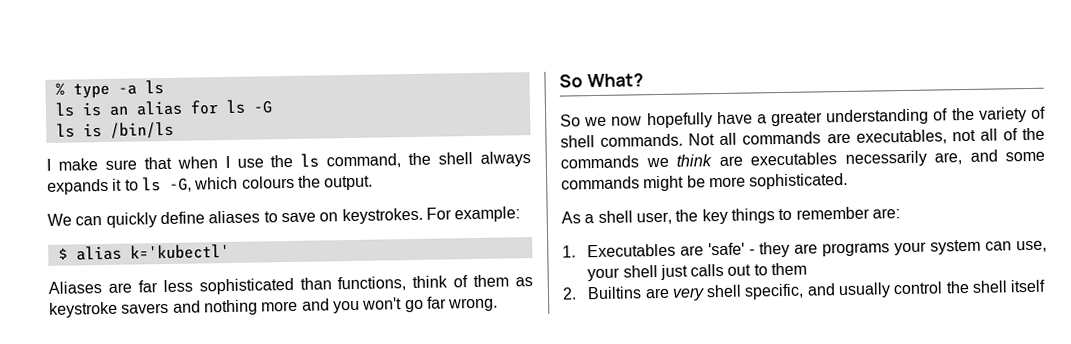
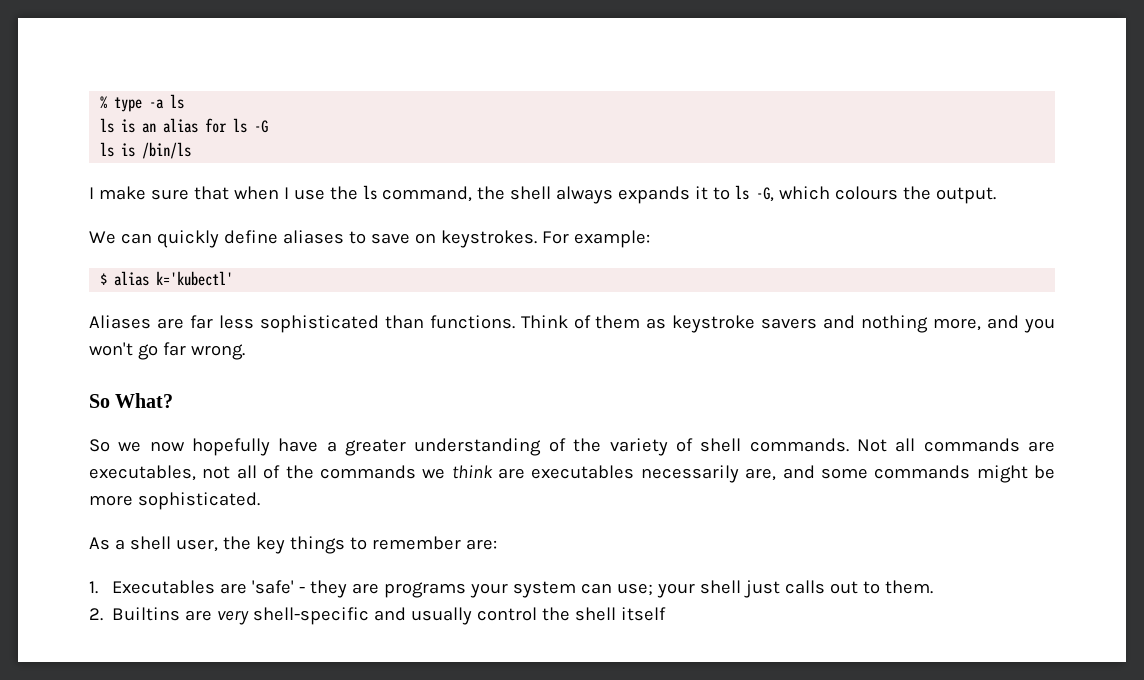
[337,275,449,292] functions, think -> [429,315,568,329] functions. Think
[261,300,299,312] more -> [933,318,982,331] more,
[1016,240,1047,253] use, -> [617,583,654,596] use;
[771,262,808,276] them -> [885,580,934,594] them.
[706,283,805,300] shell specific, -> [253,607,370,625] shell-specific

